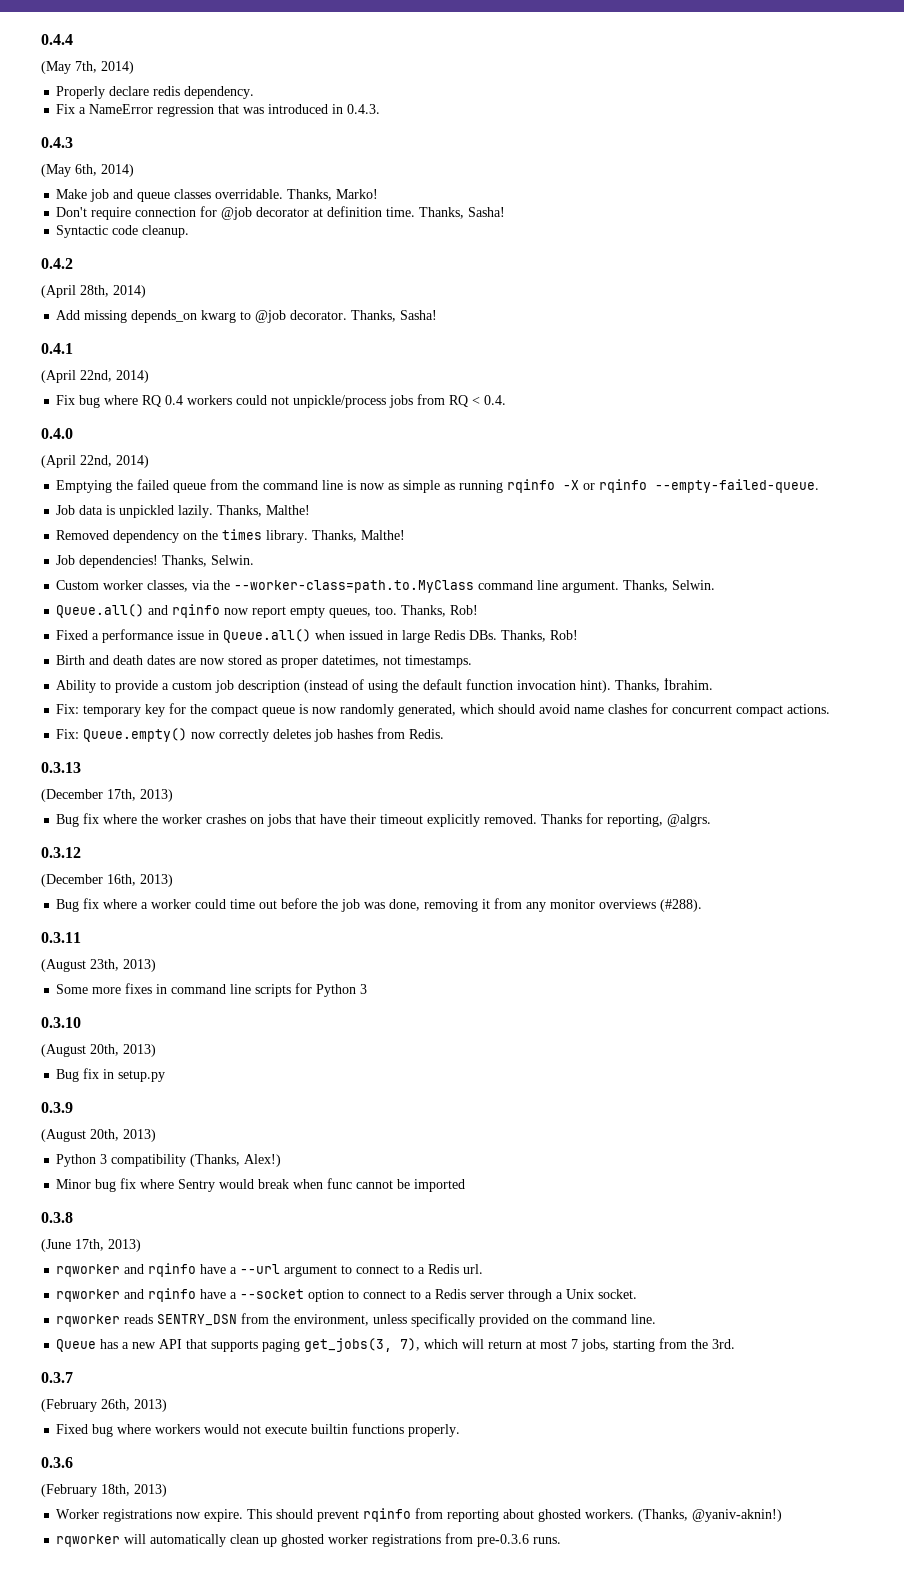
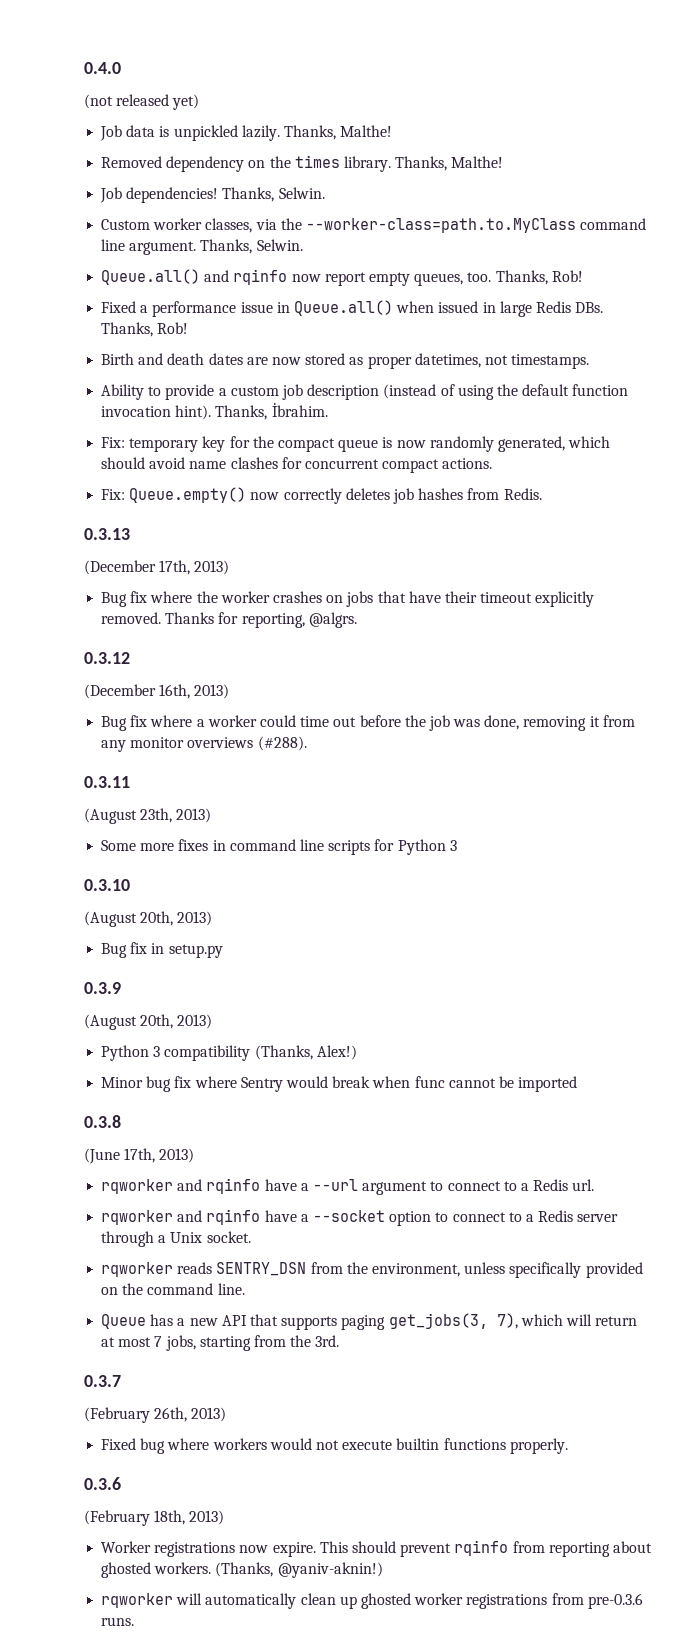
[41,34,73,45] [41,61,134,74] [56,86,255,99] [56,104,381,117] [41,137,73,148] [41,164,134,177] [56,189,379,202] [56,206,506,220] [56,225,190,238] [41,258,73,269] [41,285,146,298] [56,310,438,323] [41,343,73,354] [41,370,149,383] [56,394,507,408] [41,428,73,439] [41,455,149,468] [56,479,820,493] 0.4.4 // (May 7th, 2014) // Properly declare redis dependency. // Fix a NameError regression that was introduced in 0.4.3. // 0.4.3 // (May 6th, 2014) // Make job and queue classes overridable. Thanks, Marko! // Don't require connection for @job decorator at definition time. Thanks, Sasha! // Syntactic code cleanup. // 0.4.2 // (April 28th, 2014) // Add missing depends_on kwarg to @job decorator. Thanks, Sasha! // 0.4.1 // (April 22nd, 2014) // Fix bug where RQ 0.4 workers could not unpickle/process jobs from RQ < 0.4. // 0.4.0 // (April 22nd, 2014) // Emptying the failed queue from the command line is now as simple as running rqinfo -X or rqinfo --empty-failed-queue. -> [84,62,121,74] [84,94,200,110] 0.4.0 // (not released yet)

